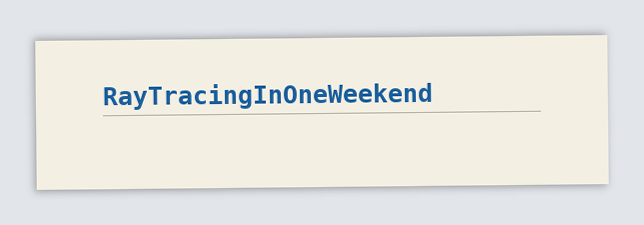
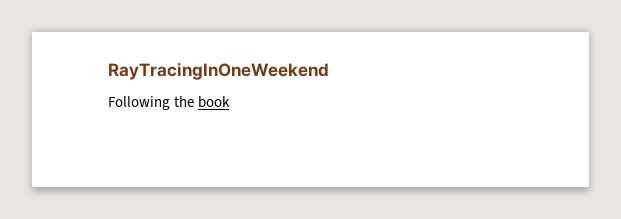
(433, 96) none -> [108,96,231,110] // Following the book

